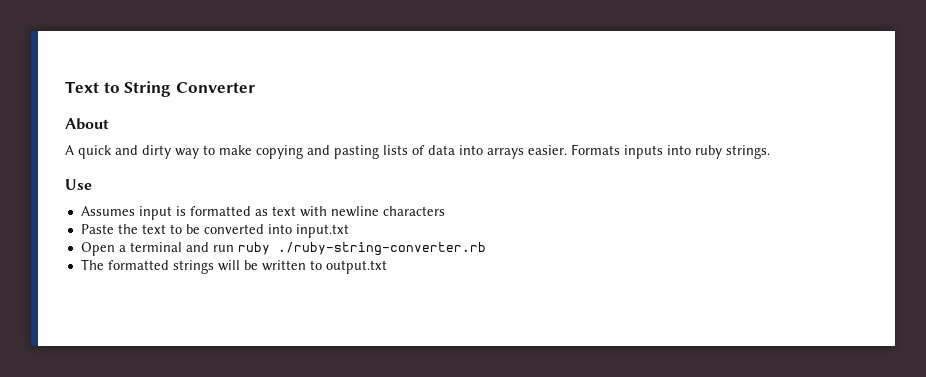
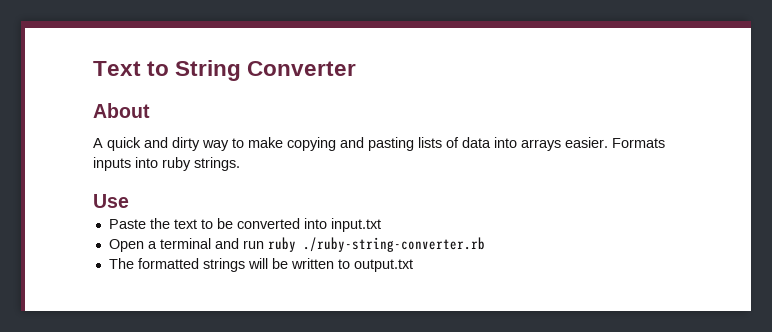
[80,206,445,220] // Assumes input is formatted as text with newline characters -> (129, 201) none

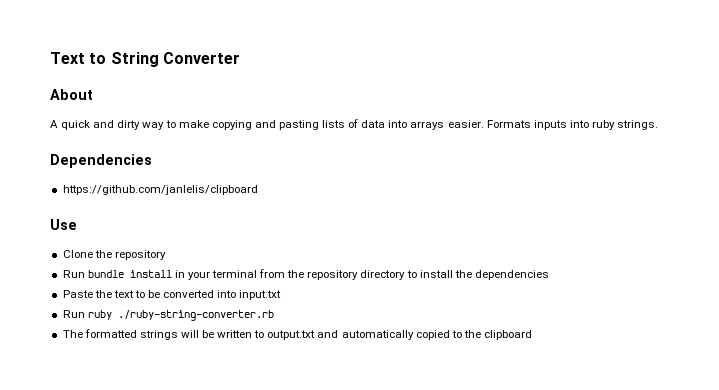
(240, 164) none -> [50,154,152,168] [62,185,258,195] // Dependencies // https://github.com/janlelis/clipboard
(129, 201) none -> [62,250,166,260] [62,269,549,280] // Clone the repository // Run bundle install in your terminal from the repository directory to install the dependencies
[108,238,264,252] Open a terminal and run -> [62,310,85,318] Run
(413, 265) none -> [317,330,533,340] and automatically copied to the clipboard

